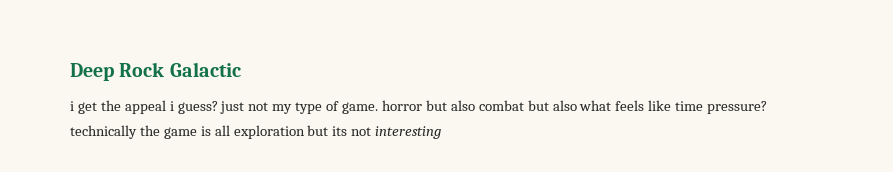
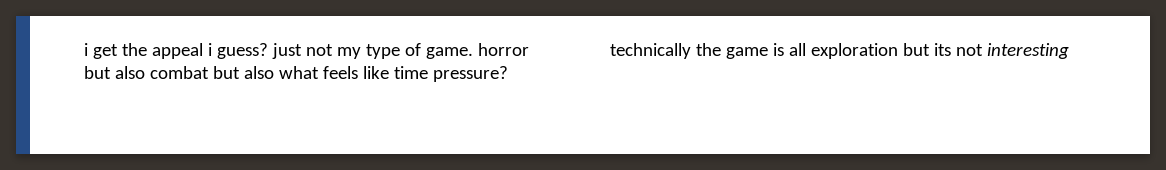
[70,62,241,81] Deep Rock Galactic // -> (84, 49) none

